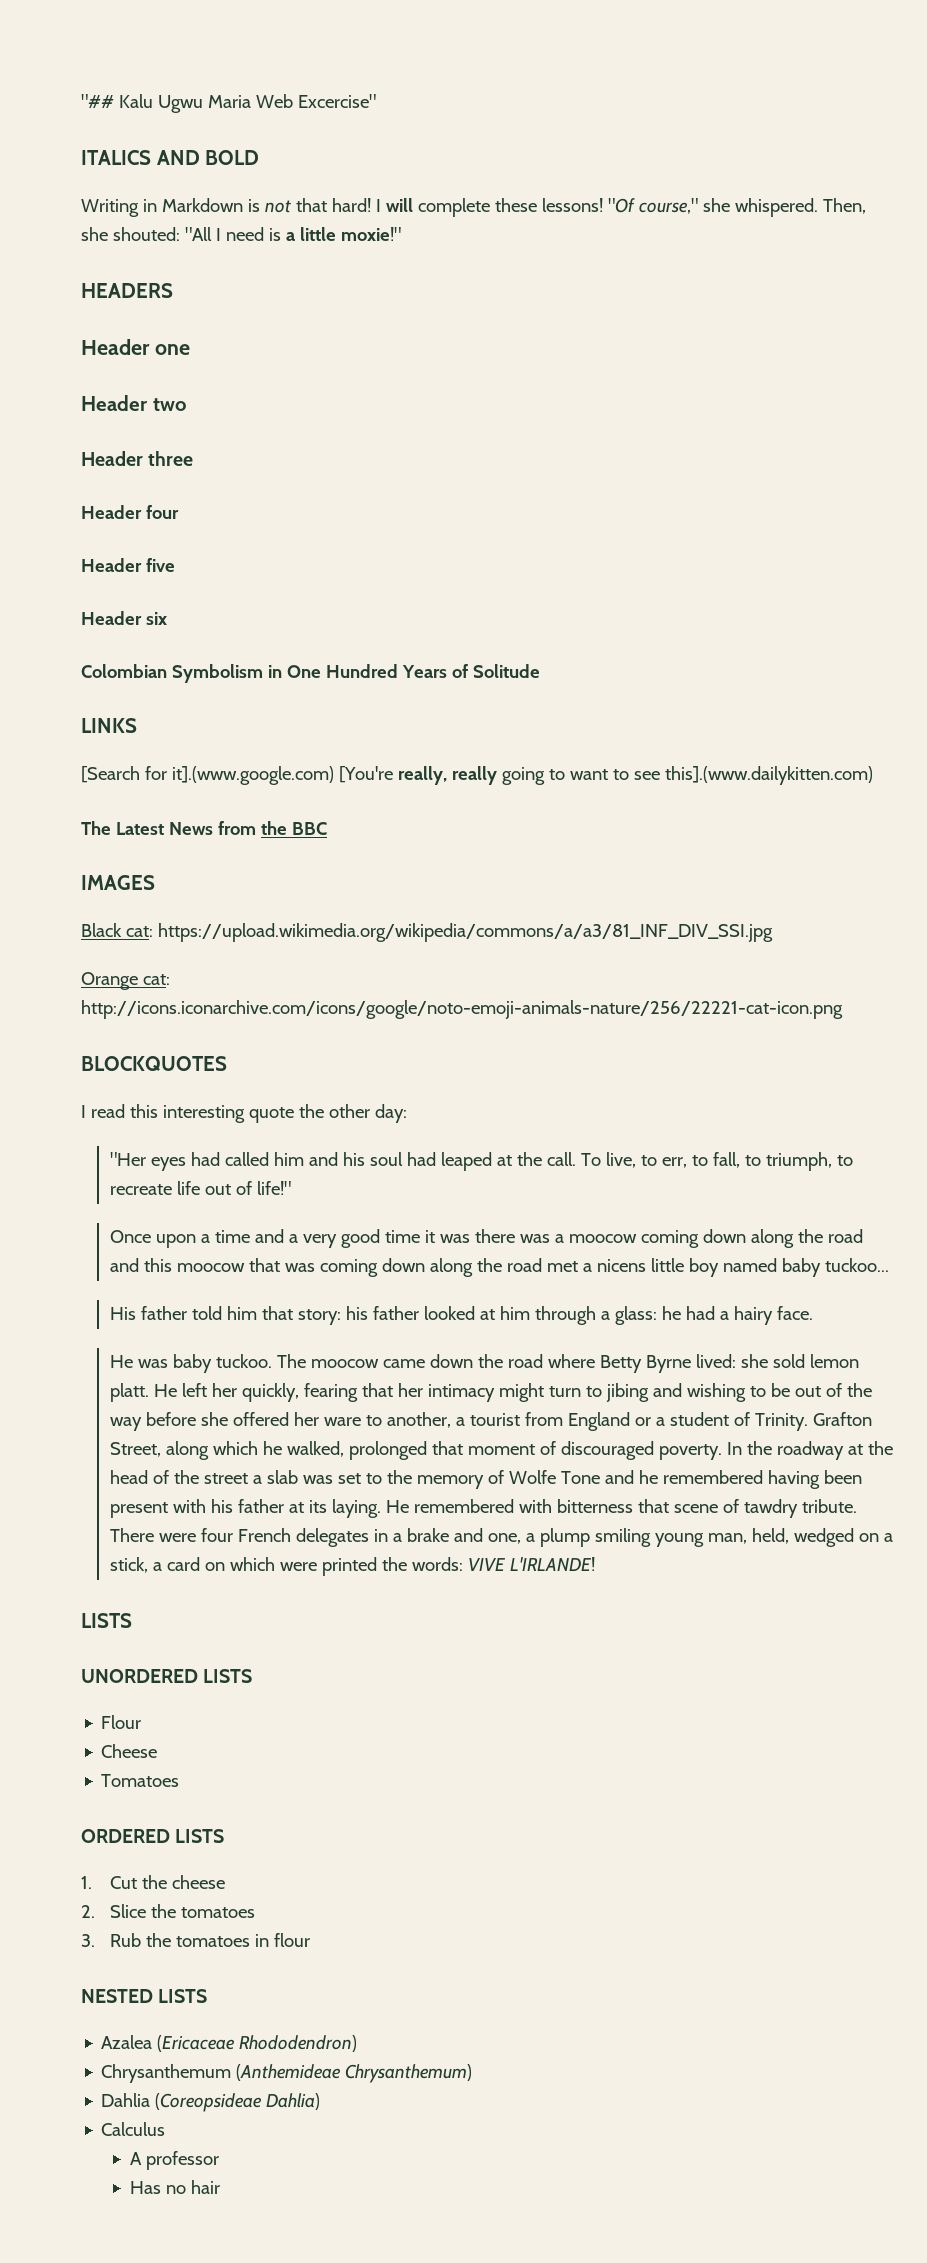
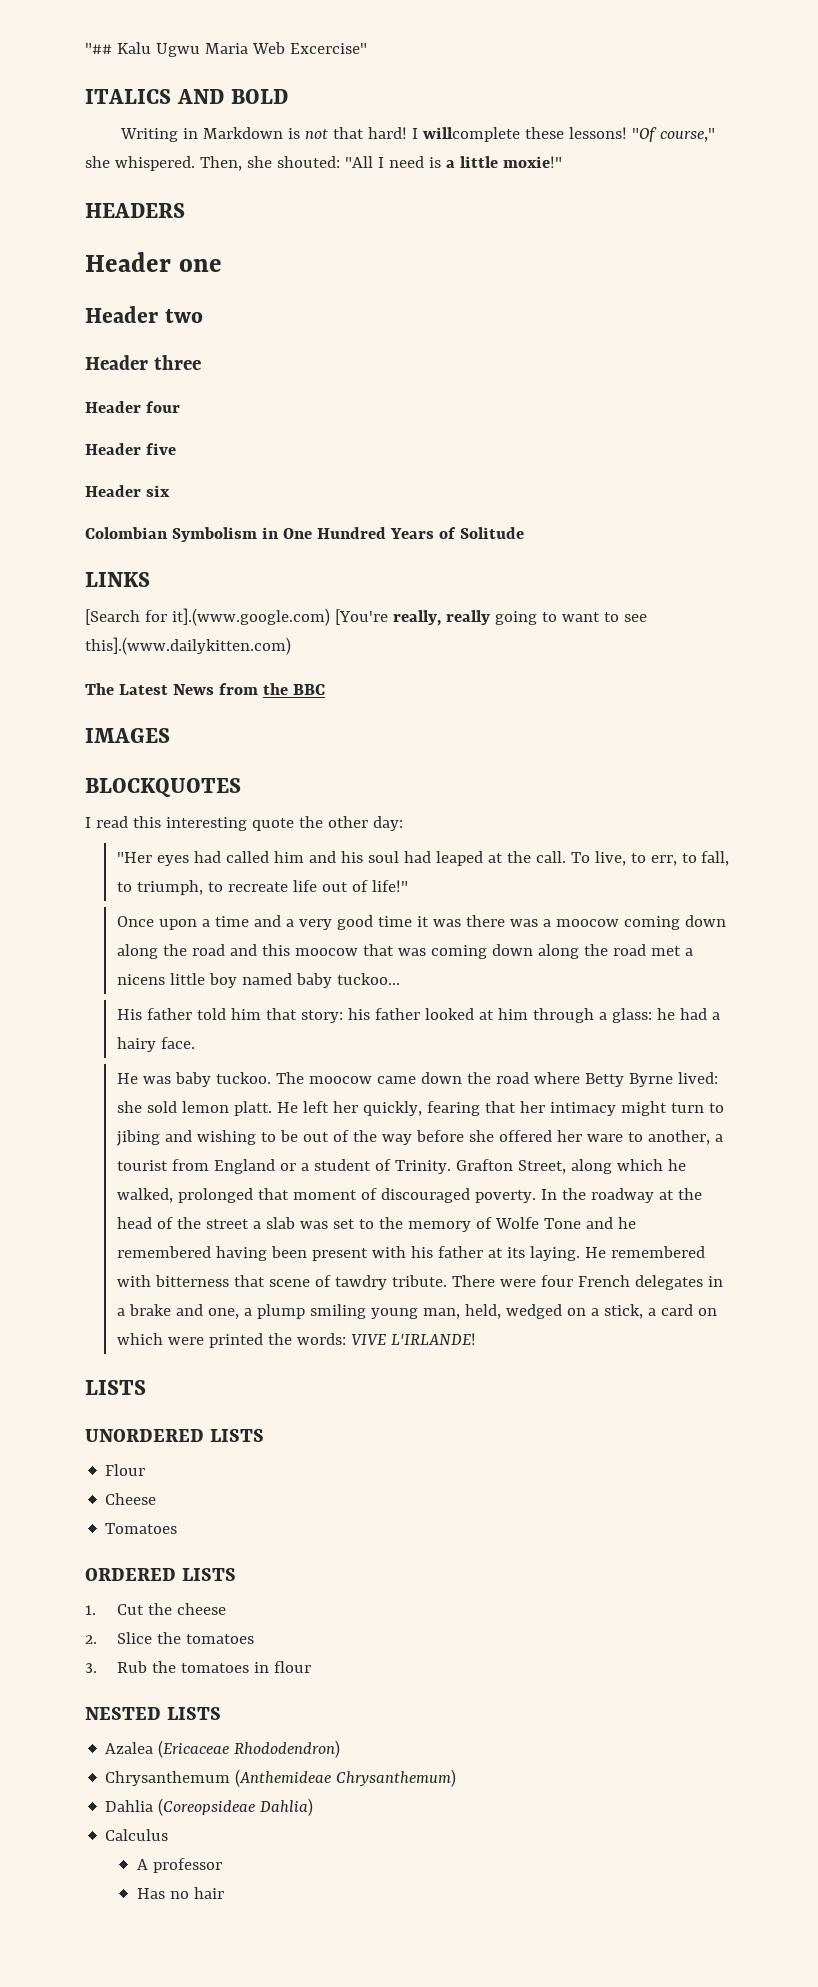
[385,198,490,217] will complete -> [422,127,520,142] willcomplete
[81,923,773,942] [81,972,170,990] [81,1000,843,1019] // Black cat: https://upload.wikimedia.org/wikipedia/commons/a/a3/81_INF_DIV_SSI.jpg // Orange cat: http://icons.iconarchive.com/icons/google/noto-emoji-animals-nature/256/22221-cat-icon.png -> (170, 735) none

